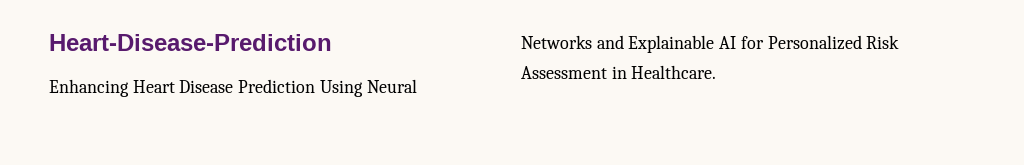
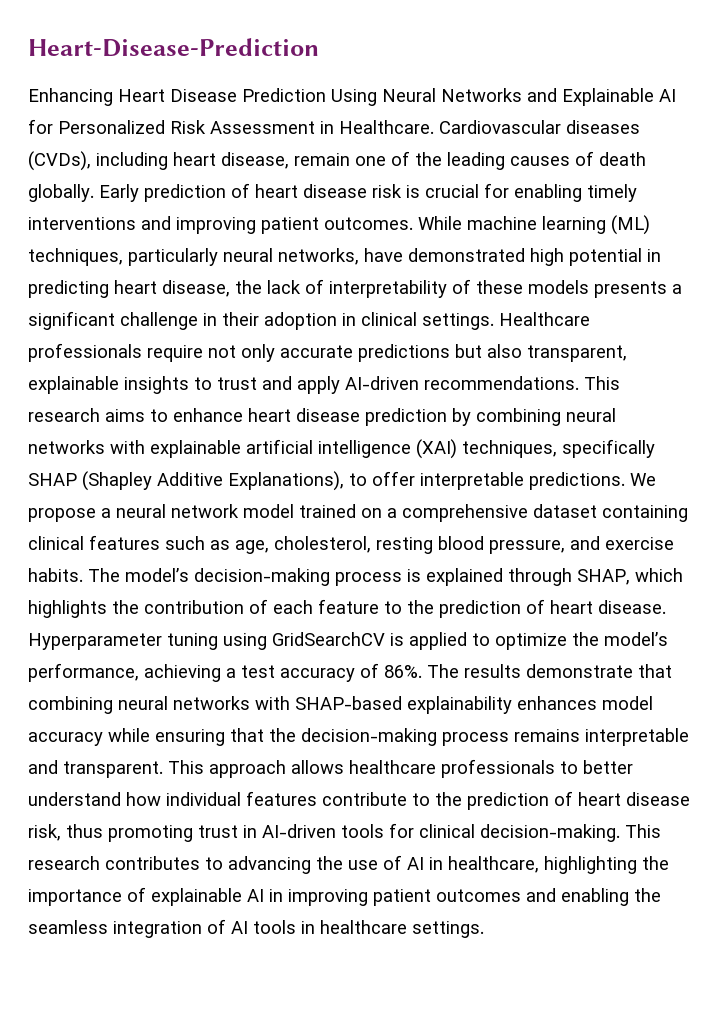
(717, 72) none -> [439,120,640,134] [28,151,646,171] [28,183,637,202] [28,215,650,235] [28,248,661,266] [28,279,682,298] [28,311,590,330] [28,343,627,362] [28,376,620,394] [28,408,616,426] [28,439,655,459] [28,471,656,491] [28,504,688,522] [28,535,674,554] [28,568,683,586] [28,599,666,618] [28,632,668,650] [28,663,672,682] [28,696,653,714] [28,728,689,746] [28,759,633,778] [28,791,690,810] [28,823,661,842] [28,855,669,874] [28,887,661,906] [28,919,484,938] Cardiovascular diseases (CVDs), including heart disease, remain one of the leading causes of death globally. Early prediction of heart disease risk is crucial for enabling timely interventions and improving patient outcomes. While machine learning (ML) techniques, particularly neural networks, have demonstrated high potential in predicting heart disease, the lack of interpretability of these models presents a significant challenge in their adoption in clinical settings. Healthcare professionals require not only accurate predictions but also transparent, explainable insights to trust and apply AI-driven recommendations. This research aims to enhance heart disease prediction by combining neural networks with explainable artificial intelligence (XAI) techniques, specifically SHAP (Shapley Additive Explanations), to offer interpretable predictions. We propose a neural network model trained on a comprehensive dataset containing clinical features such as age, cholesterol, resting blood pressure, and exercise habits. The model’s decision-making process is explained through SHAP, which highlights the contribution of each feature to the prediction of heart disease. Hyperparameter tuning using GridSearchCV is applied to optimize the model’s performance, achieving a test accuracy of 86%. The results demonstrate that combining neural networks with SHAP-based explainability enhances model accuracy while ensuring that the decision-making process remains interpretable and transparent. This approach allows healthcare professionals to better understand how individual features contribute to the prediction of heart disease risk, thus promoting trust in AI-driven tools for clinical decision-making. This research contributes to advancing the use of AI in healthcare, highlighting the importance of explainable AI in improving patient outcomes and enabling the seamless integration of AI tools in healthcare settings.

